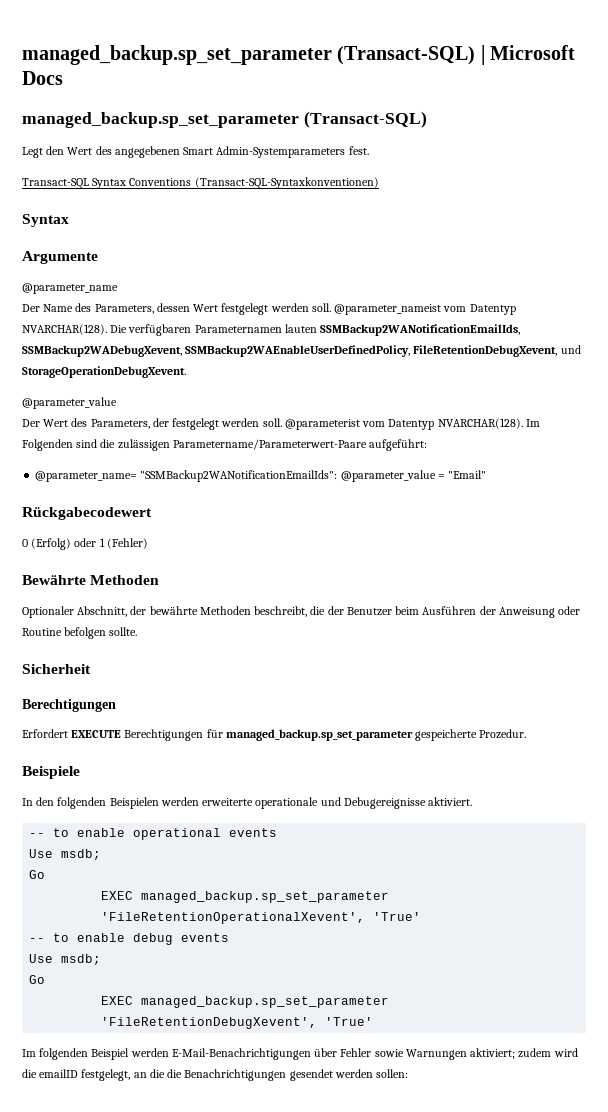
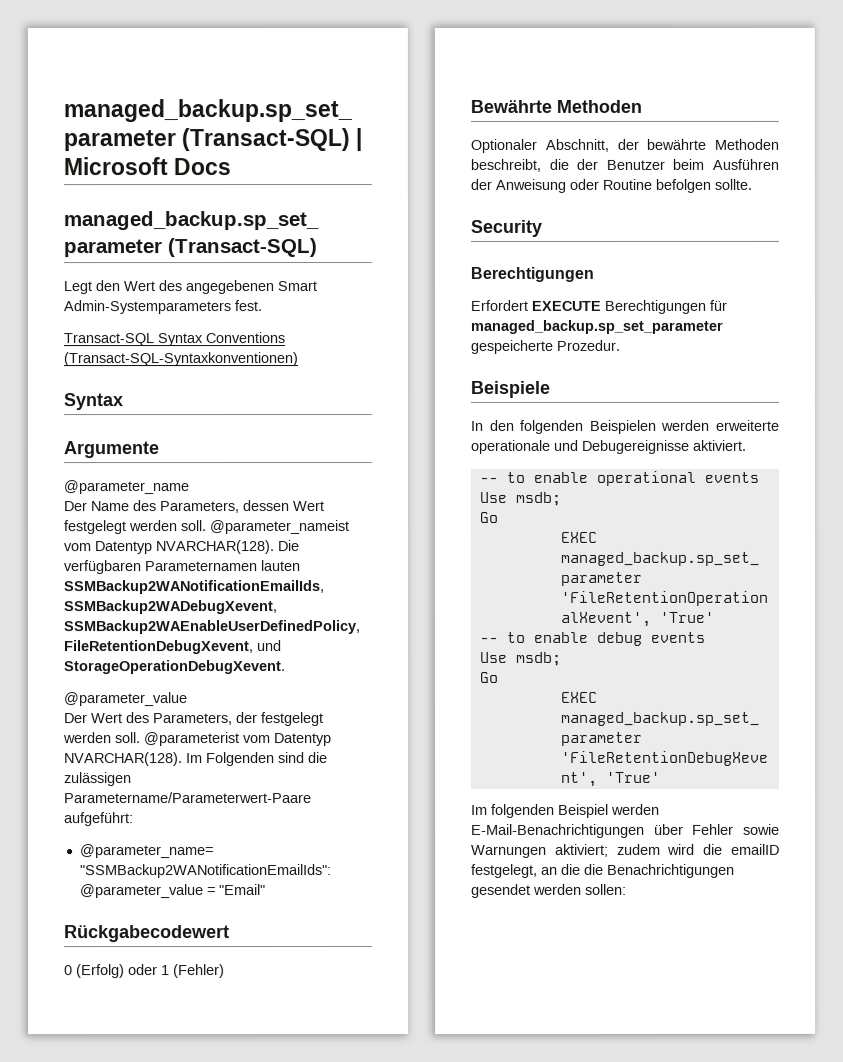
[22,664,91,674] Sicherheit -> [470,219,542,237] Security

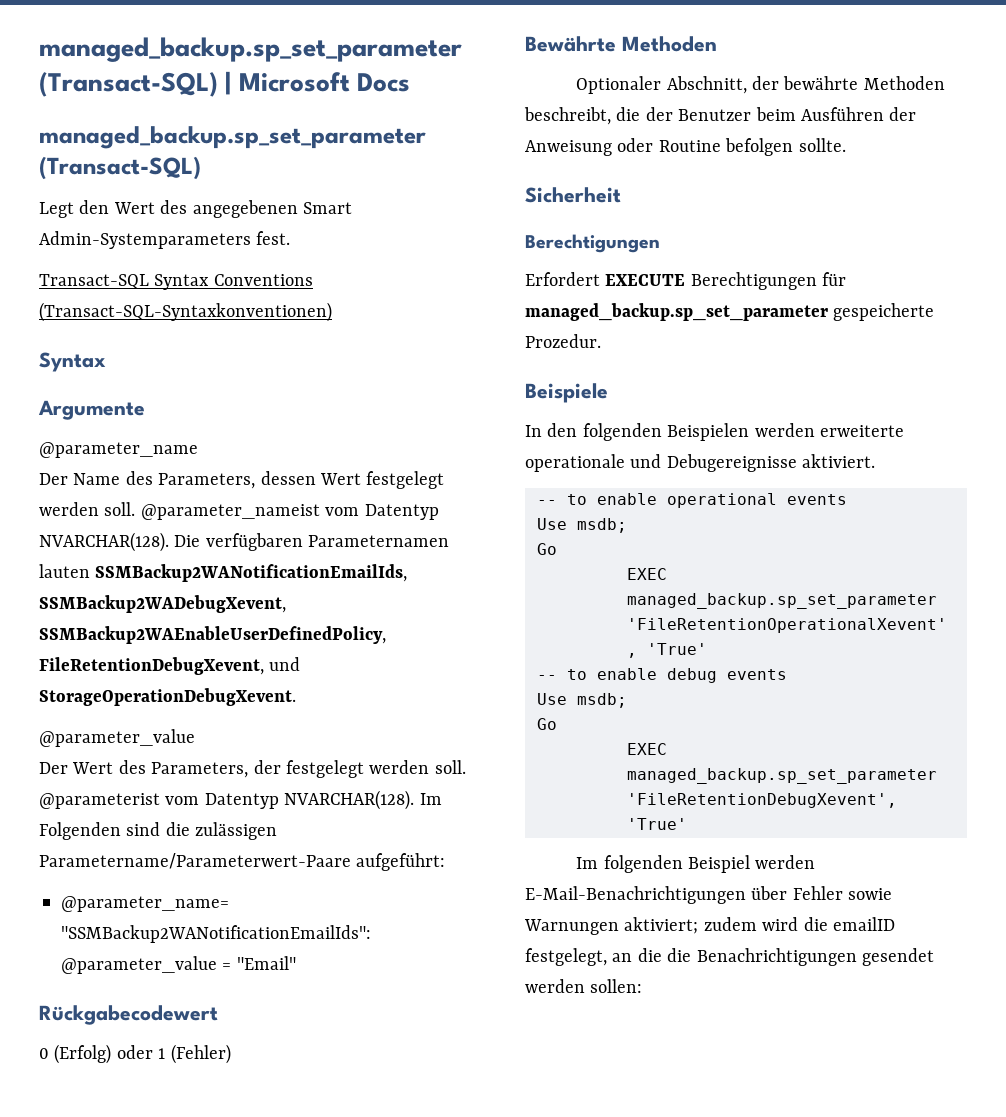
[470,219,542,237] Security -> [525,187,621,203] Sicherheit

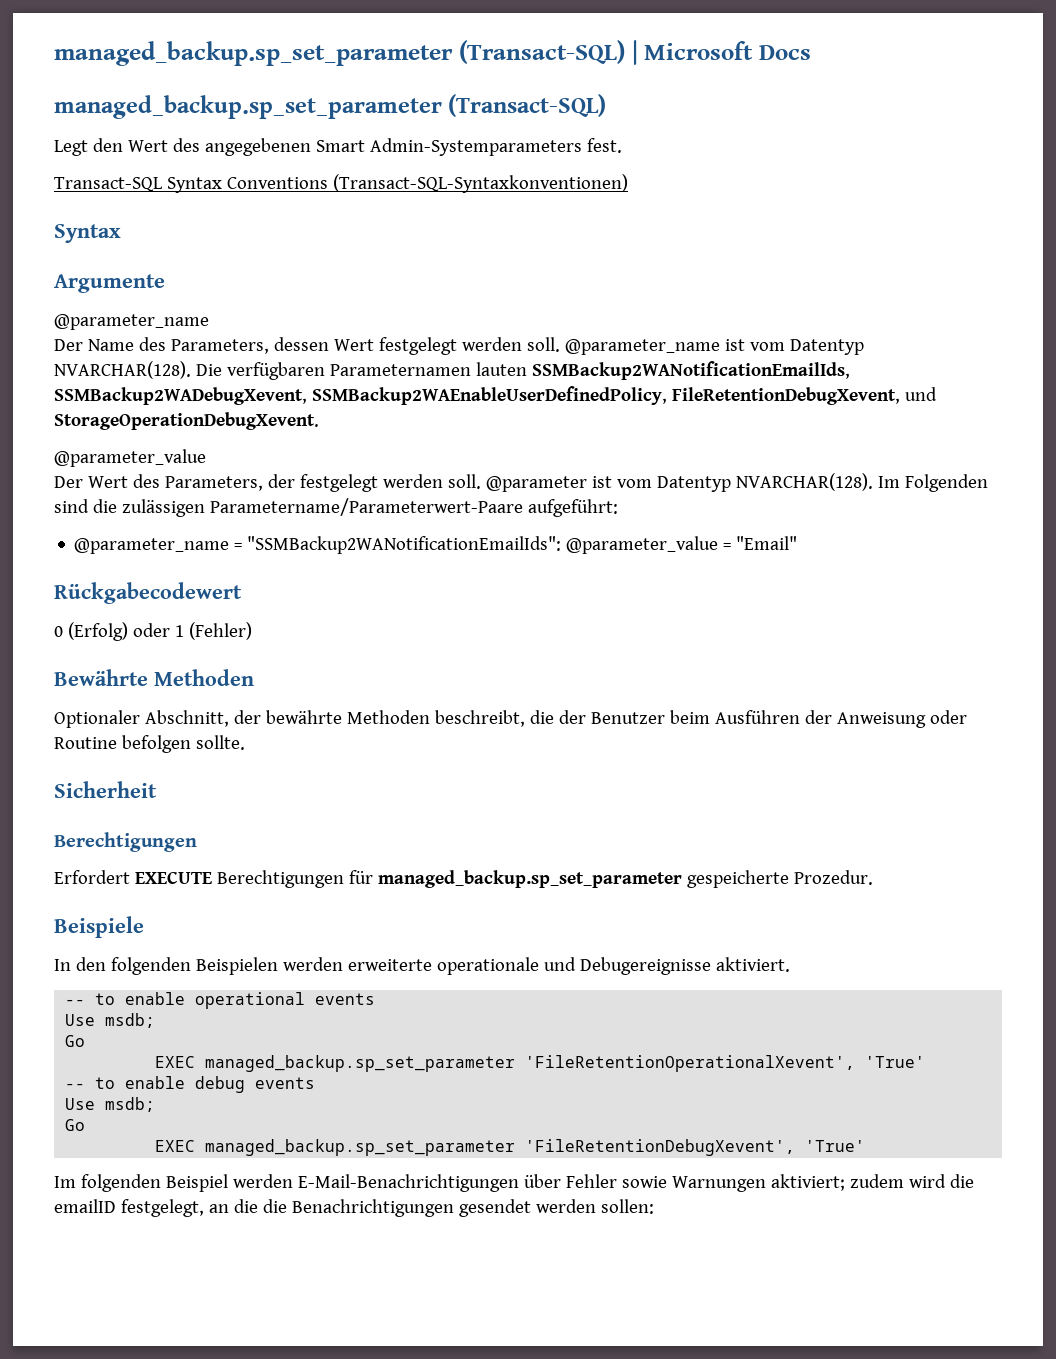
[140,504,320,520] @parameter_nameist -> [564,339,745,355] @parameter_name ist
[39,793,160,809] @parameterist -> [485,476,612,492] @parameter ist
[61,896,229,912] @parameter_name= -> [74,538,243,554] @parameter_name =

